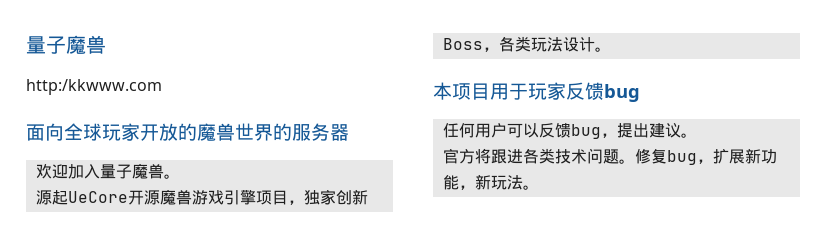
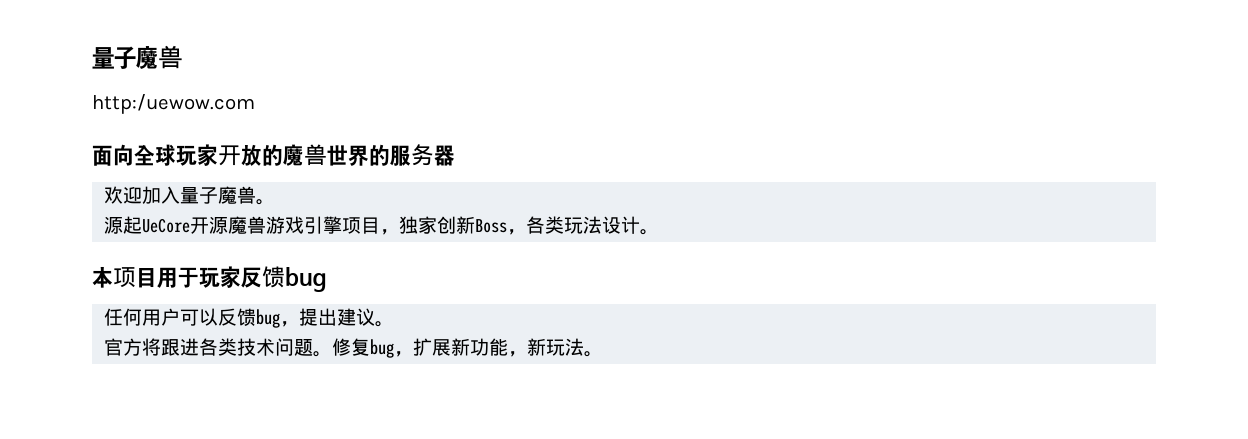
[26,79,162,95] http:/kkwww.com -> [92,94,255,114] http:/uewow.com

